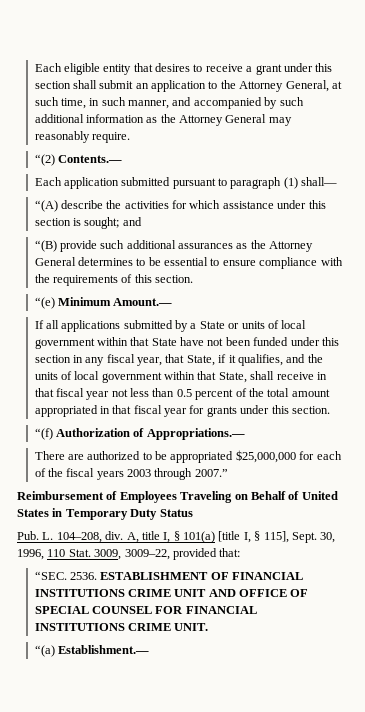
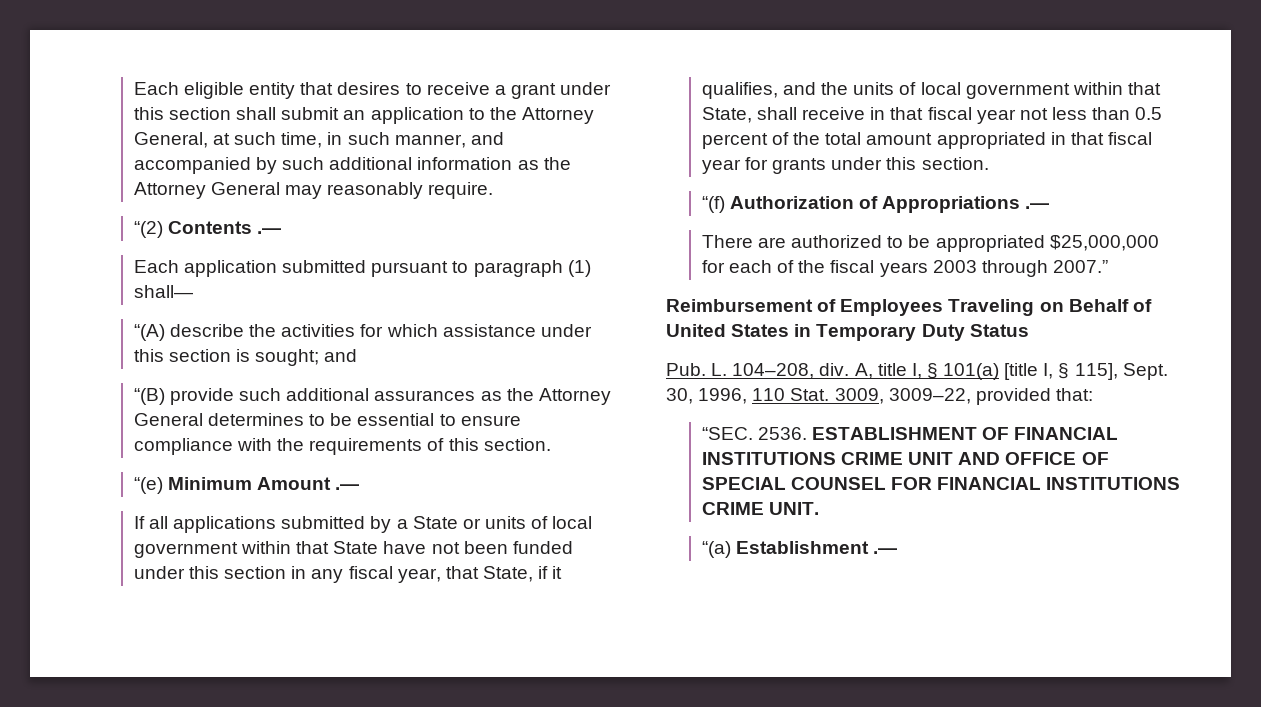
[57,155,122,163] Contents.— -> [167,221,282,234] Contents .—
[113,298,173,306] Amount.— -> [257,477,360,490] Amount .—
[146,428,245,440] Appropriations.— -> [882,196,1050,213] Appropriations .—
[57,645,149,654] Establishment.— -> [735,541,898,554] Establishment .—

